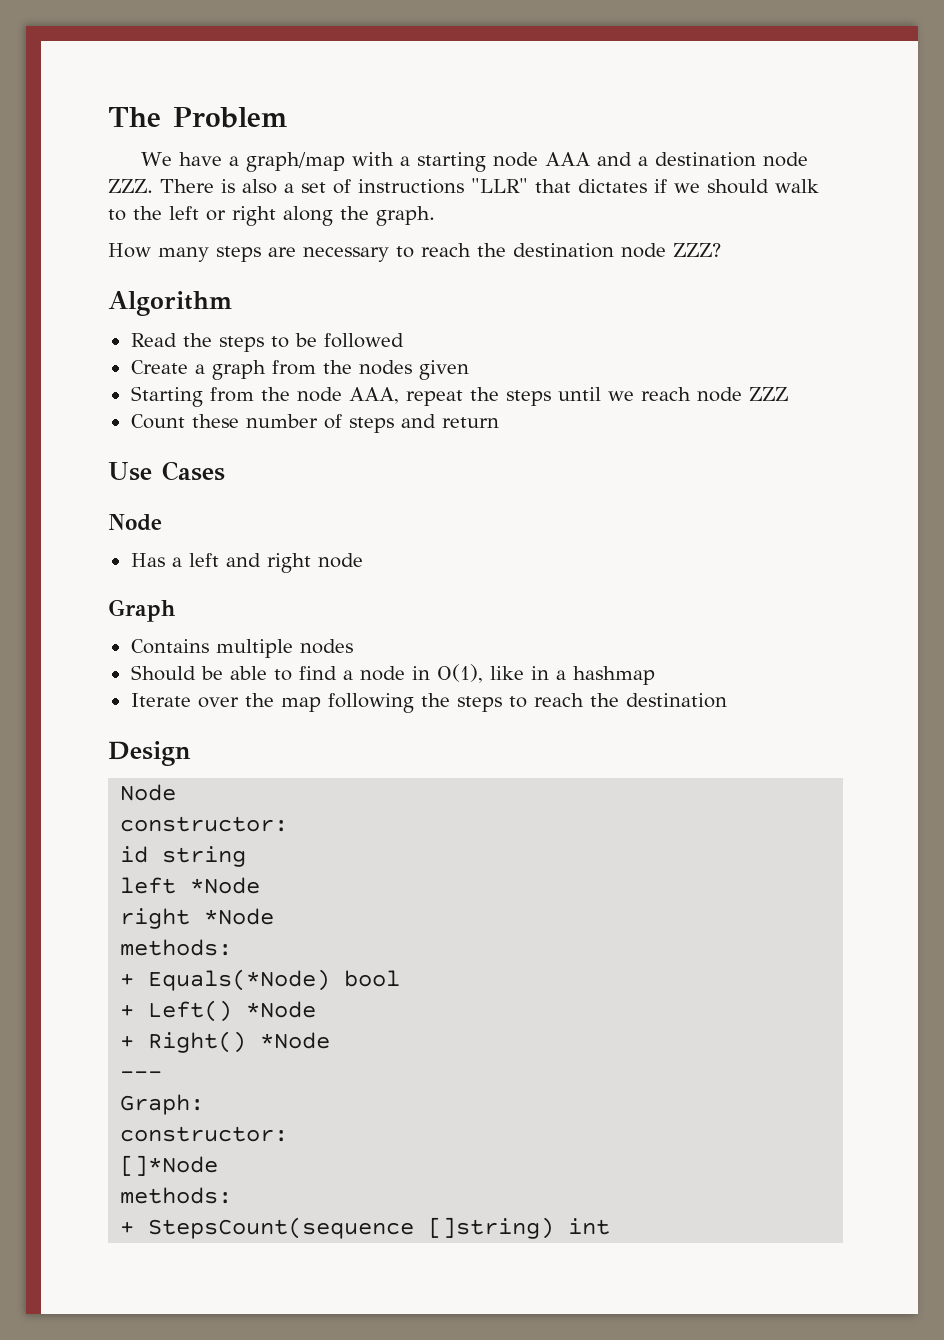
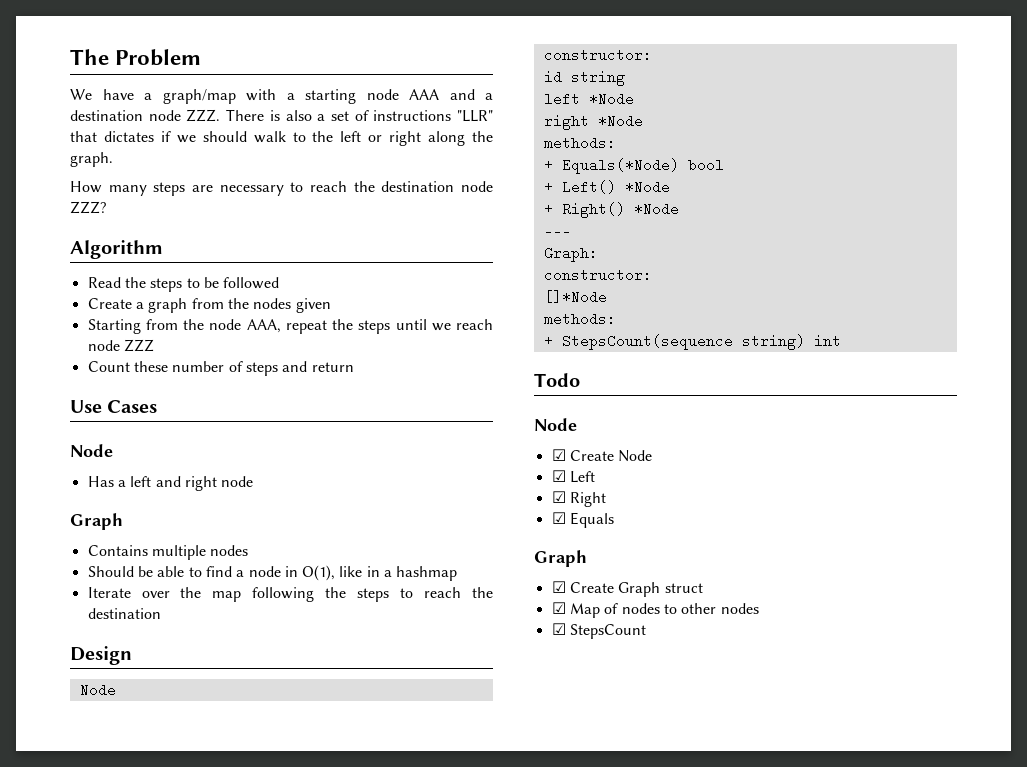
[428,1217,555,1239] []string) -> [741,334,805,350] string)
(611, 1226) none -> [534,373,580,387] [534,418,577,431] [551,449,653,462] [551,470,595,483] [551,491,606,507] [551,512,614,528] [534,550,587,567] [551,581,703,597] [551,602,759,618] [551,623,646,639] // Todo // Node // ☑ Create Node // ☑ Left // ☑ Right // ☑ Equals // Graph // ☑ Create Graph struct // ☑ Map of nodes to other nodes // ☑ StepsCount

